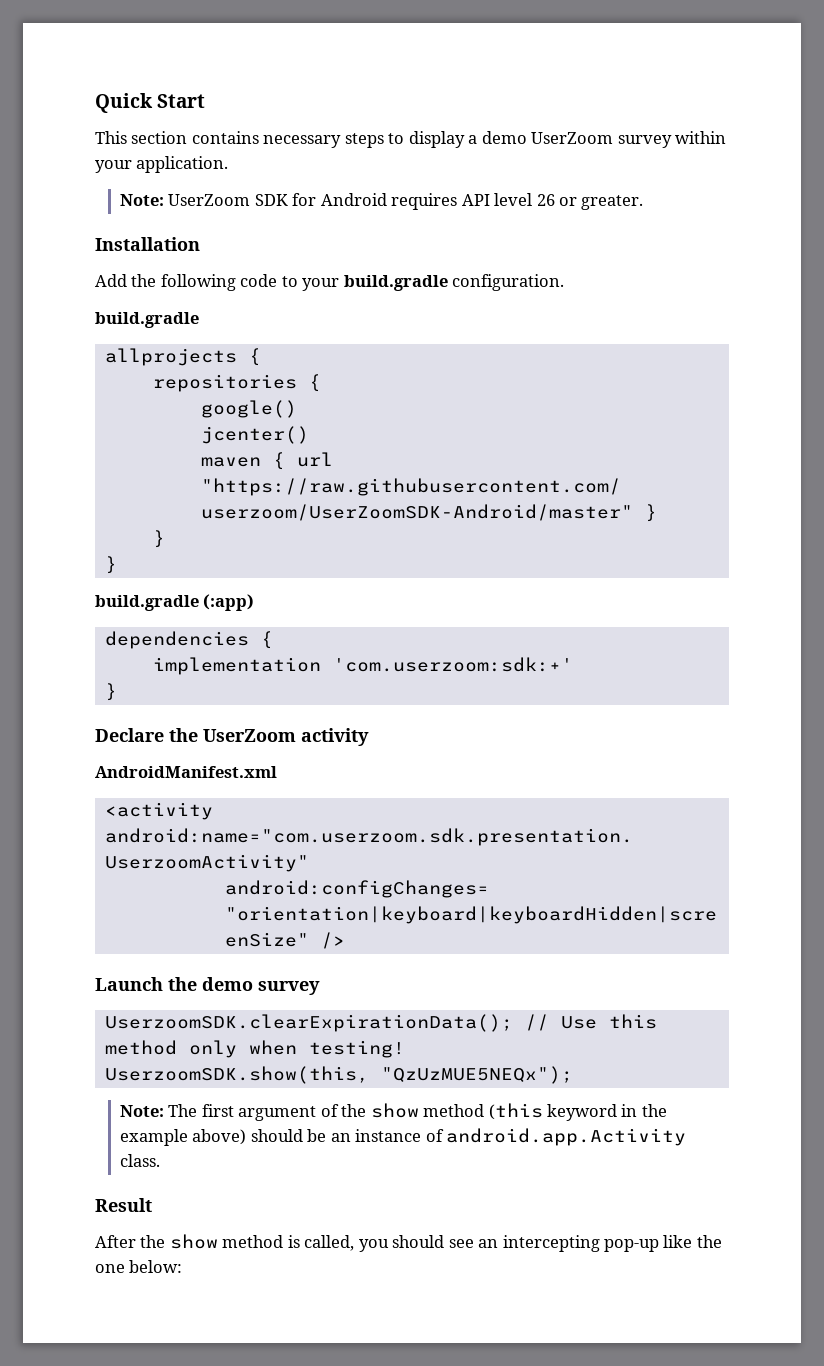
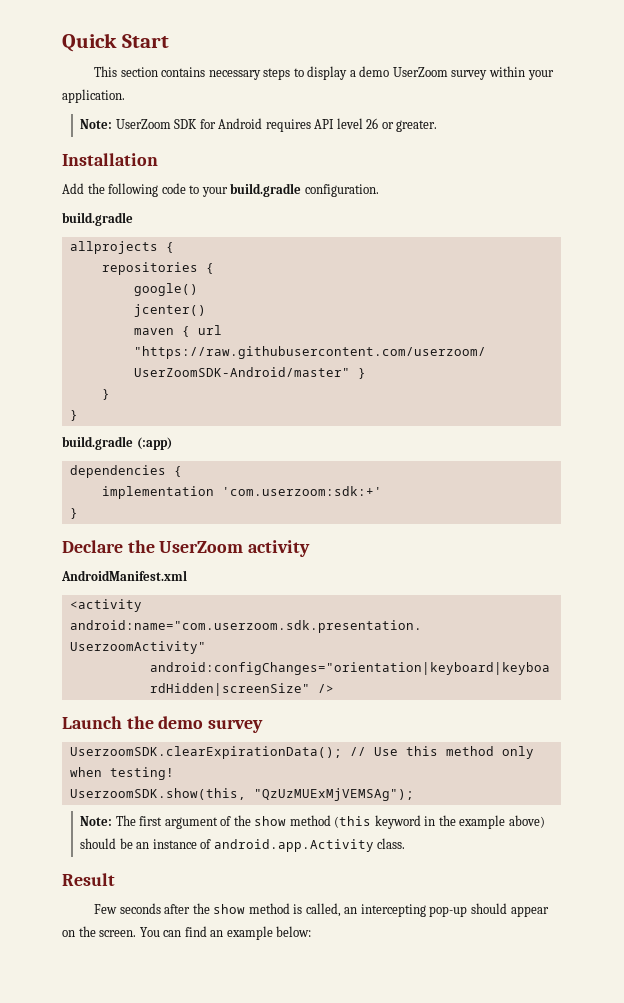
[380,1066,573,1084] "QzUzMUE5NEQx"); -> [253,788,414,801] "QzUzMUExMjVEMSAg");
[95,1235,136,1248] After -> [94,903,191,914] Few seconds after
[358,1235,722,1252] [95,1264,125,1273] you should see an intercepting pop-up like the one -> [344,903,549,917] [62,926,273,940] an intercepting pop-up should appear on the screen. You can find an example

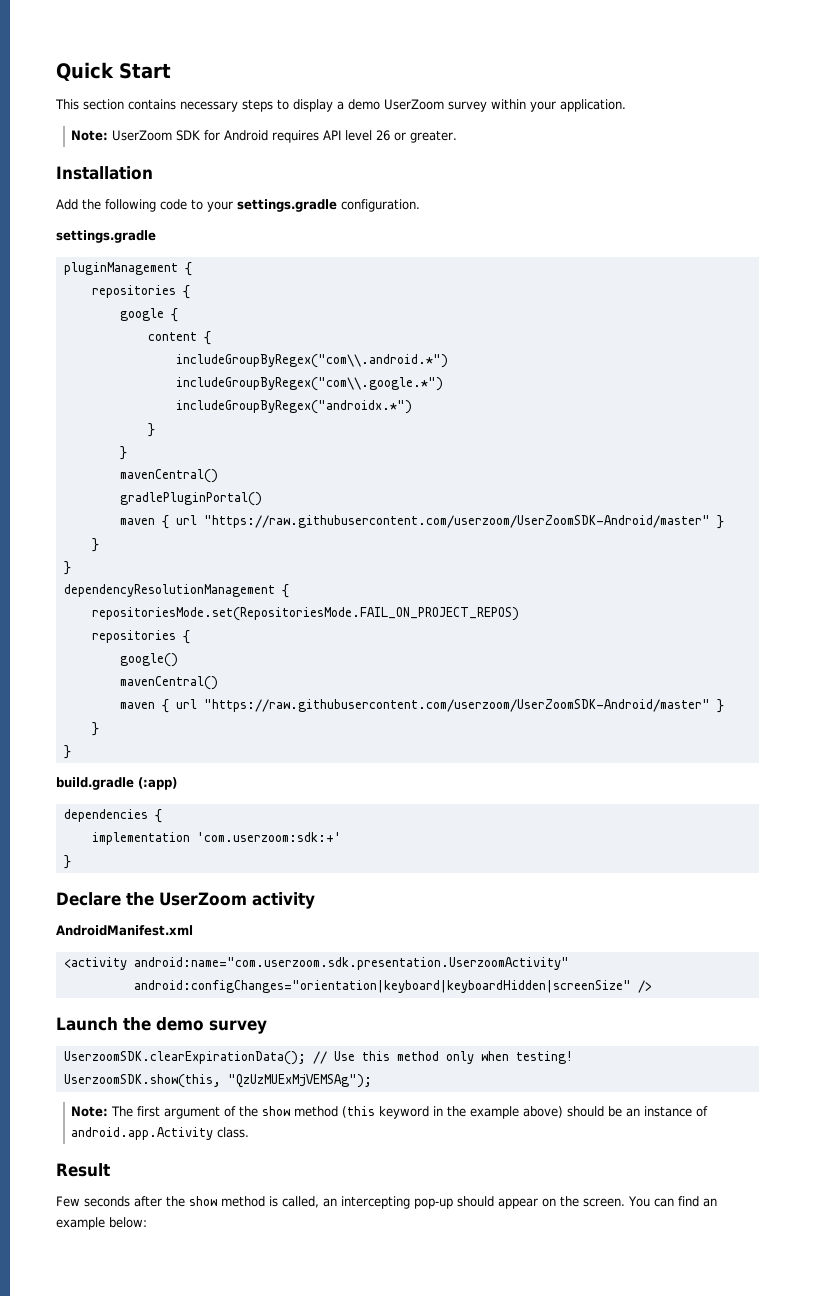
[230,183,302,197] build.gradle -> [237,199,337,212] settings.gradle
[62,212,133,226] [69,241,158,254] build.gradle // allprojects -> [56,230,156,243] [63,262,178,275] settings.gradle // pluginManagement
(214, 268) none -> [119,308,178,322] [147,331,211,345] [175,354,448,368] [175,377,443,391] [175,400,412,414] [147,423,155,437] [119,446,127,460] [119,469,218,483] [119,492,262,506] [119,515,724,529] [91,538,99,552] [63,561,71,575] [63,584,289,598] [91,607,519,621] [91,630,190,644] // google { // content { // includeGroupByRegex("com\\.android.*") // includeGroupByRegex("com\\.google.*") // includeGroupByRegex("androidx.*") // } // } // mavenCentral() // gradlePluginPortal() // maven { url "https://raw.githubusercontent.com/userzoom/UserZoomSDK-Android/master" } // } // } // dependencyResolutionManagement { // repositoriesMode.set(RepositoriesMode.FAIL_ON_PROJECT_REPOS) // repositories {
[133,304,206,317] jcenter() -> [119,676,218,690] mavenCentral()

